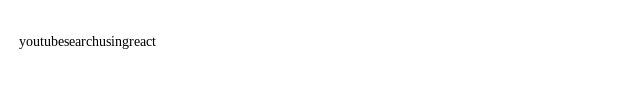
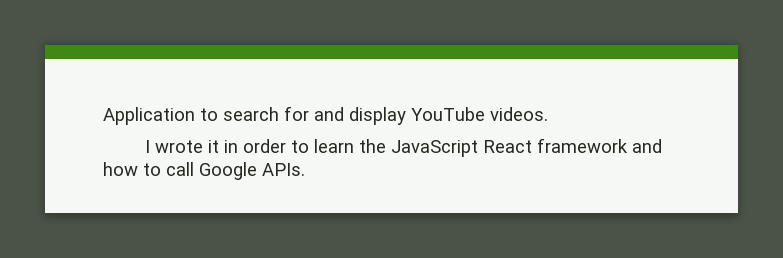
[19,36,156,49] youtubesearchusingreact -> [103,106,548,125] [144,138,662,157] [103,162,305,180] Application to search for and display YouTube videos. // I wrote it in order to learn the JavaScript React framework and how to call Google APIs.

